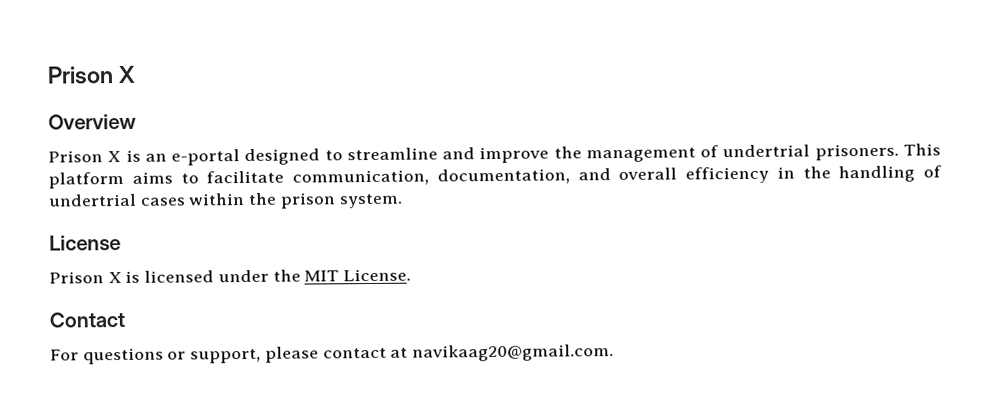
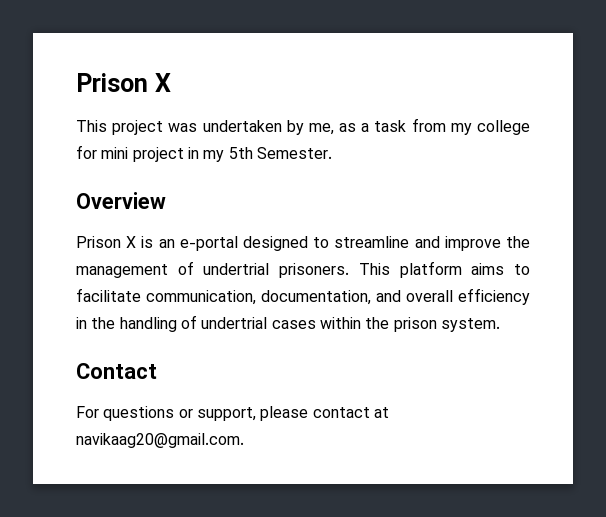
[47,65,137,85] Prison X -> [76,73,171,92] [76,118,530,135] [76,145,332,162] Prison X // This project was undertaken by me, as a task from my college for mini project in my 5th Semester.
[49,235,121,251] [49,268,412,284] // License // Prison X is licensed under the MIT License. -> (500, 325) none

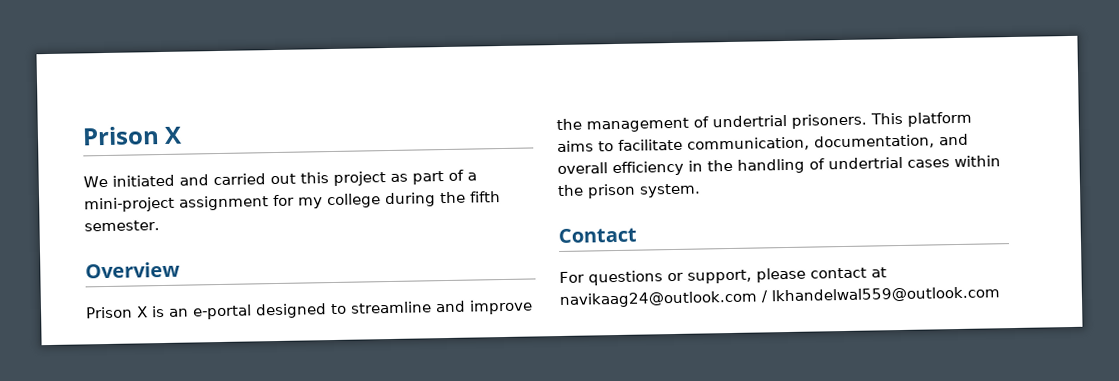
[76,118,530,135] [76,145,332,162] This project was undertaken by me, as a task from my college for mini project in my 5th Semester. -> [83,169,477,188] [84,191,501,213] [84,220,160,232] We initiated and carried out this project as part of a mini-project assignment for my college during the fifth semester.
[76,433,244,448] navikaag20@gmail.com. -> [559,286,1000,309] navikaag24@outlook.com / lkhandelwal559@outlook.com

